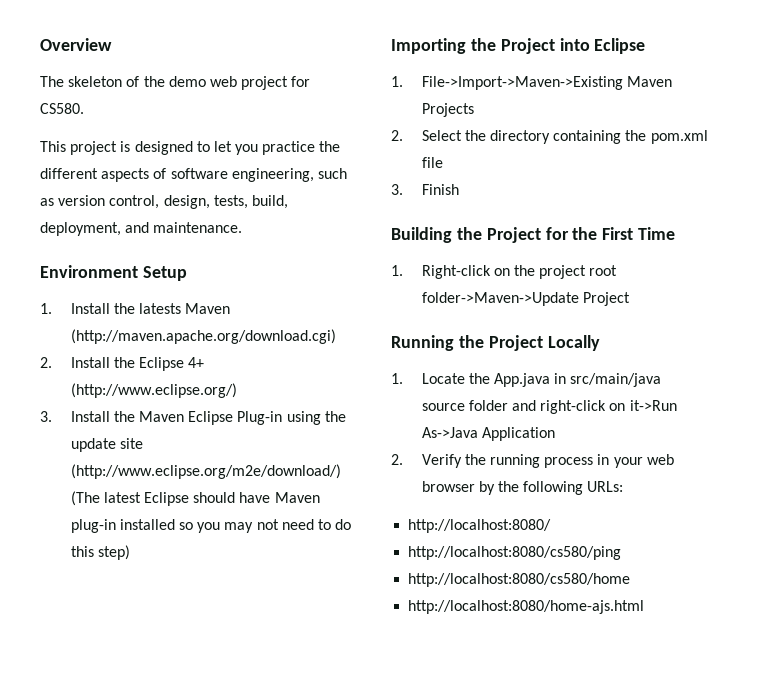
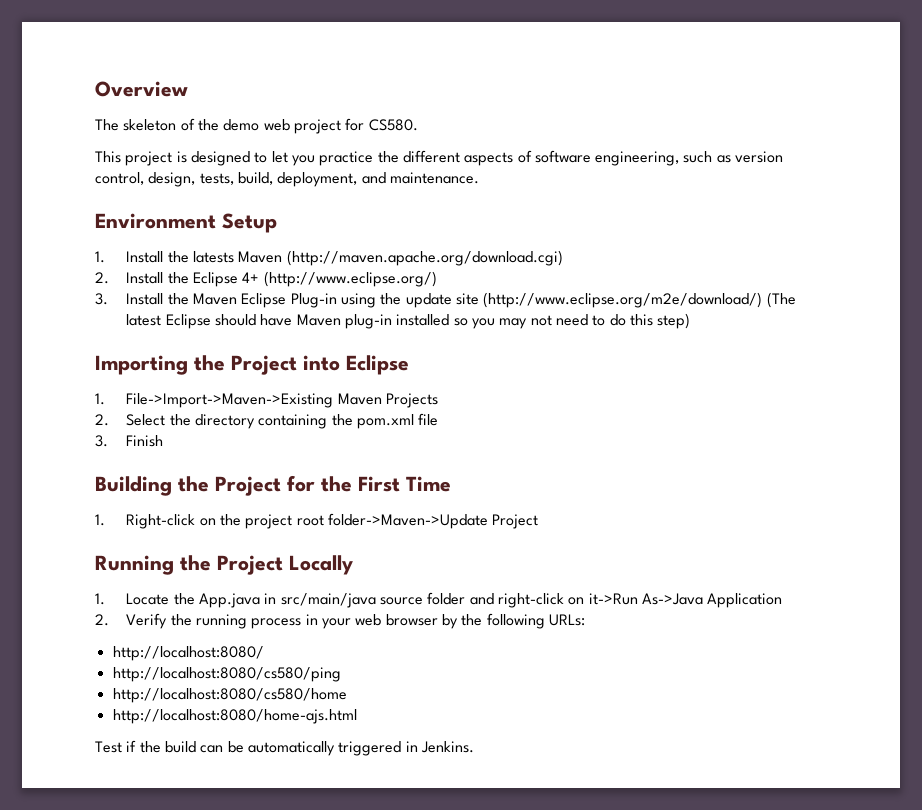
(645, 607) none -> [95,740,474,756] // Test if the build can be automatically triggered in Jenkins.

